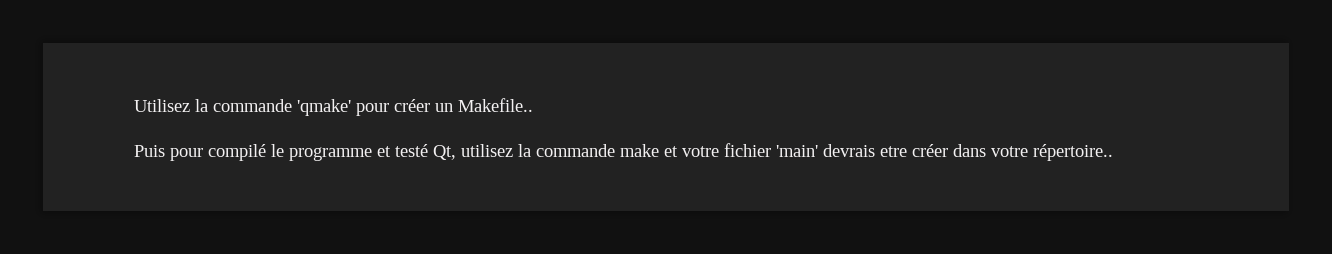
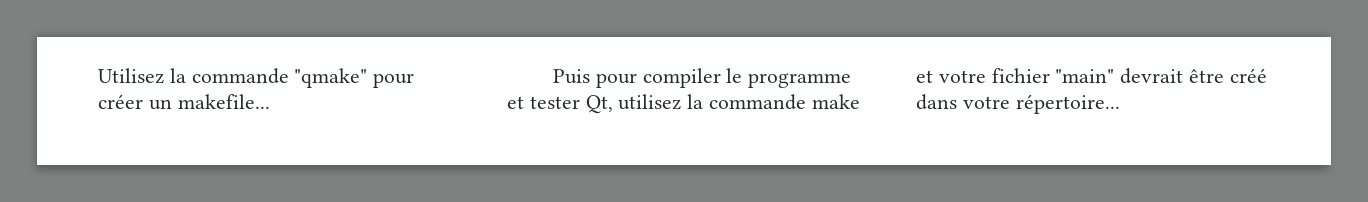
[297,99,351,116] 'qmake' -> [294,68,368,88] "qmake"
[458,98,533,112] Makefile.. -> [177,94,270,109] makefile...
[208,144,266,161] compilé -> [642,68,721,88] compiler
[395,144,428,157] testé -> [529,96,580,109] tester
[776,144,948,157] 'main' devrais etre créer -> [1055,68,1267,84] "main" devrait être créé
[1033,144,1113,161] répertoire.. -> [1015,94,1120,114] répertoire...

